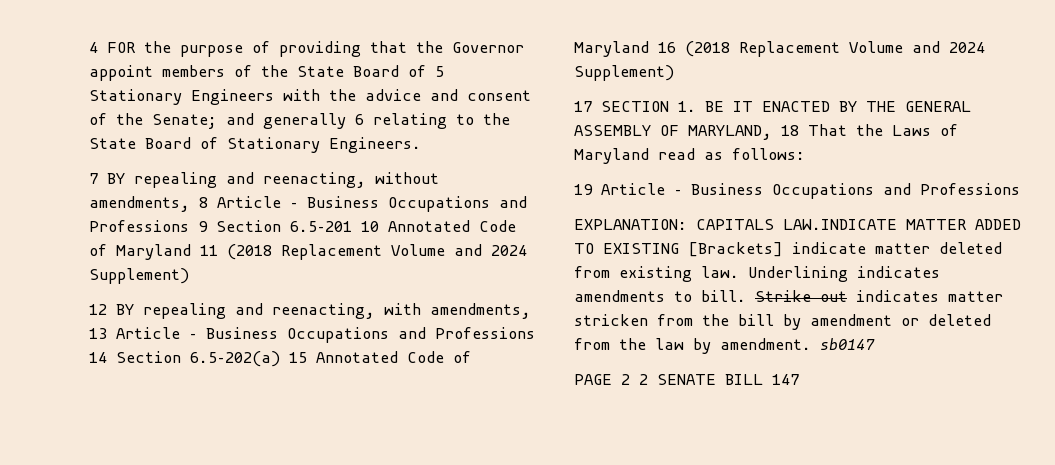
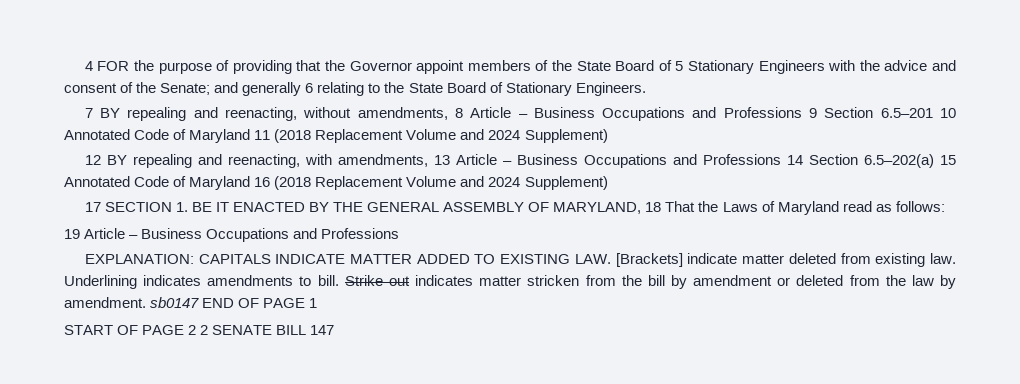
[783,219,897,230] LAW.INDICATE -> [275,254,346,264] INDICATE
(679, 248) none -> [574,254,611,264] LAW.
(875, 344) // -> [202,298,318,308] [64,325,139,335] END OF PAGE 1 // START OF

